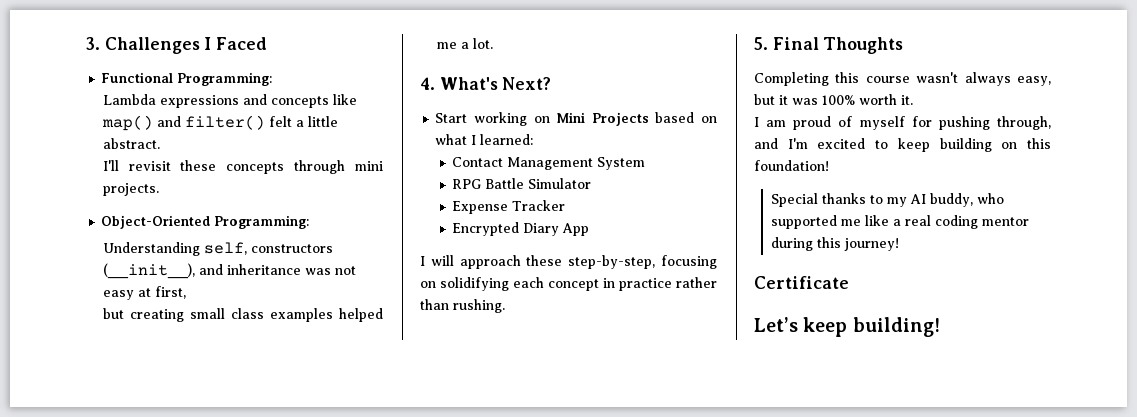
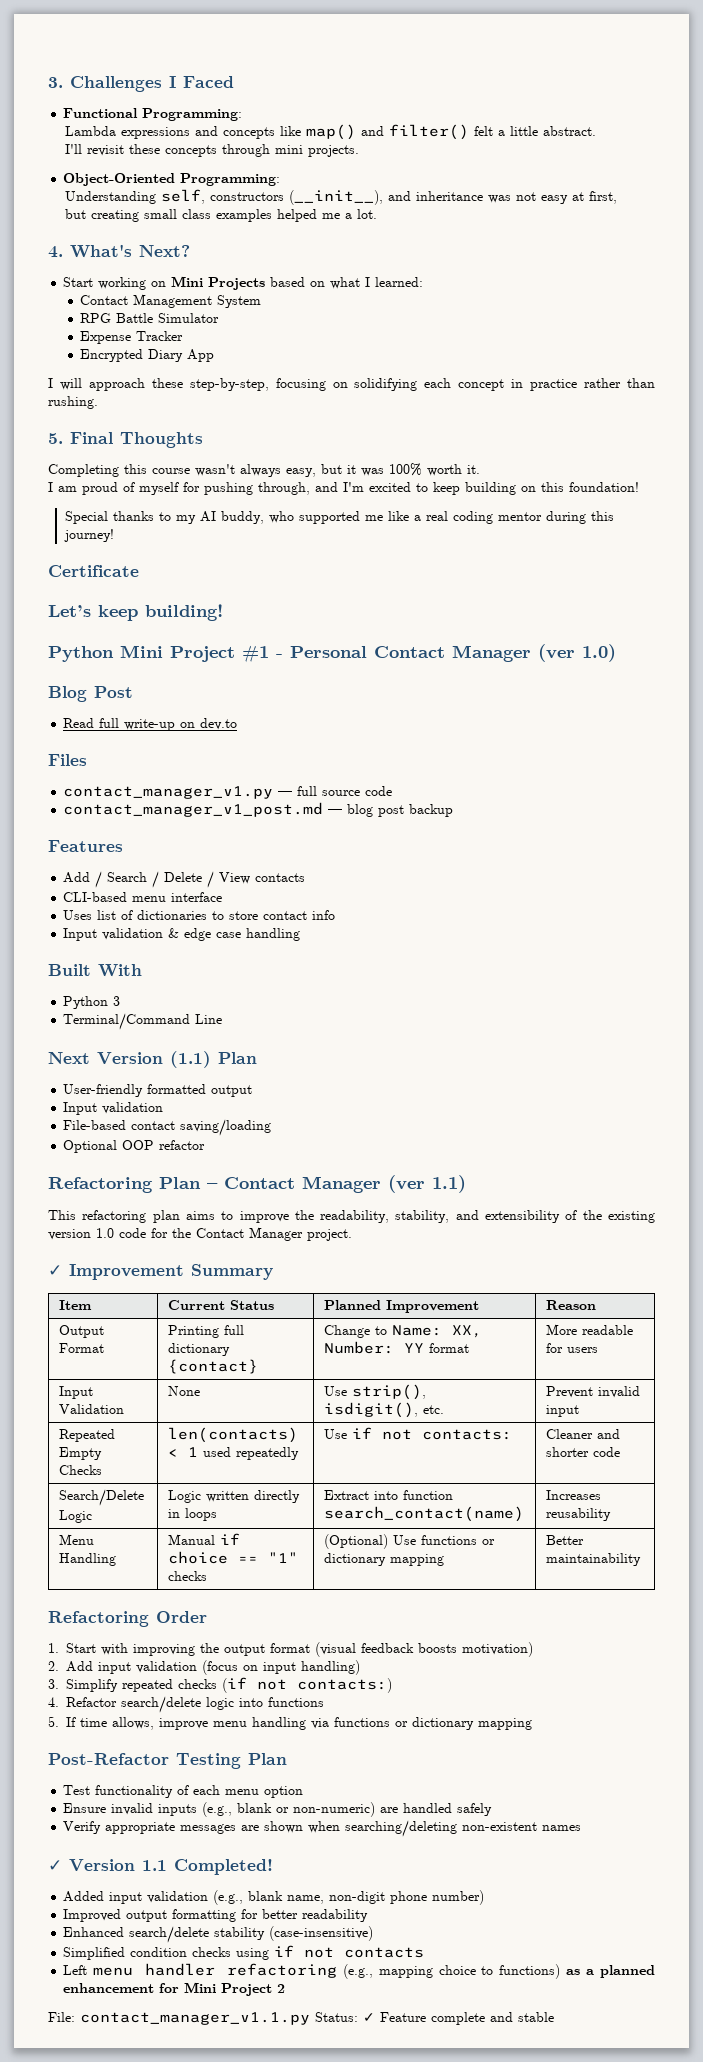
(940, 327) none -> [48,644,616,663] [48,686,133,702] [63,718,238,731] [48,754,87,766] [63,786,393,799] [63,802,454,817] [48,840,123,852] [63,871,306,888] [63,892,223,902] [63,910,336,920] [63,928,301,941] [48,964,142,977] [63,996,121,1009] [63,1013,223,1030] [48,1051,257,1068] [63,1084,253,1097] [63,1102,164,1115] [63,1119,272,1136] [63,1140,206,1153] [48,1175,466,1193] [48,1210,655,1223] [48,1227,352,1241] [48,1264,273,1280] [59,1300,93,1310] [168,1300,275,1310] [324,1300,480,1313] [546,1300,597,1310] [59,1325,105,1338] [59,1343,105,1353] [168,1325,245,1338] [168,1343,231,1356] [168,1359,259,1374] [324,1325,483,1338] [324,1341,470,1354] [546,1324,634,1335] [546,1343,599,1353] [59,1386,94,1399] [59,1404,125,1414] [168,1386,201,1396] [324,1384,427,1400] [324,1402,445,1418] [546,1386,641,1398] [546,1405,580,1417] [59,1429,116,1442] [59,1447,103,1460] [59,1465,103,1475] [168,1427,299,1443] [168,1447,300,1460] [324,1427,513,1440] [546,1429,621,1439] [546,1447,621,1457] [59,1489,145,1506] [59,1510,93,1523] [168,1490,301,1503] [168,1508,218,1521] [324,1490,454,1500] [324,1506,525,1522] [546,1490,602,1500] [546,1508,612,1521] [59,1534,95,1545] [59,1553,117,1566] [168,1533,241,1545] [168,1551,299,1564] [168,1571,208,1581] [324,1534,496,1549] [324,1553,445,1566] [546,1535,585,1545] [546,1553,642,1566] [48,1611,207,1627] [48,1642,533,1657] [48,1660,360,1675] [48,1677,392,1693] [48,1696,324,1713] [48,1716,532,1730] [48,1753,287,1769] [63,1785,304,1798] [63,1802,493,1817] [63,1820,582,1837] [48,1859,273,1875] [63,1890,485,1905] [63,1909,369,1922] [63,1926,374,1943] [63,1945,425,1960] [63,1963,655,1979] [63,1982,286,1996] [48,2012,554,2025] // Python Mini Project #1 - Personal Contact Manager (ver 1.0) // Blog Post // Read full write-up on dev.to // Files // contact_manager_v1.py — full source code // contact_manager_v1_post.md — blog post backup // Features // Add / Search / Delete / View contacts // CLI-based menu interface // Uses list of dictionaries to store contact info // Input validation & edge case handling // Built With // Python 3 // Terminal/Command Line // Next Version (1.1) Plan // User-friendly formatted output // Input validation // File-based contact saving/loading // Optional OOP refactor // Refactoring Plan – Contact Manager (ver 1.1) // This refactoring plan aims to improve the readability, stability, and extensibility of the existing version 1.0 code for the Contact Manager project. // ✓ Improvement Summary // Item | Current Status | Planned Improvement | Reason // Output Format | Printing full dictionary {contact} | Change to Name: XX, Number: YY format | More readable for users // Input Validation | None | Use strip(), isdigit(), etc. | Prevent invalid input // Repeated Empty Checks | len(contacts) < 1 used repeatedly | Use if not contacts: | Cleaner and shorter code // Search/Delete Logic | Logic written directly in loops | Extract into function search_contact(name) | Increases reusability // Menu Handling | Manual if choice == "1" checks | (Optional) Use functions or dictionary mapping | Better maintainability // Refactoring Order // 1. Start with improving the output format (visual feedback boosts motivation) // 2. Add input validation (focus on input handling) // 3. Simplify repeated checks (if not contacts:) // 4. Refactor search/delete logic into functions // 5. If time allows, improve menu handling via functions or dictionary mapping // Post-Refactor Testing Plan // Test functionality of each menu option // Ensure invalid inputs (e.g., blank or non-numeric) are handled safely // Verify appropriate messages are shown when searching/deleting non-existent names // ✓ Version 1.1 Completed! // Added input validation (e.g., blank name, non-digit phone number) // Improved output formatting for better readability // Enhanced search/delete stability (case-insensitive) // Simplified condition checks using if not contacts // Left menu handler refactoring (e.g., mapping choice to functions) as a planned enhancement for Mini Project 2 // File: contact_manager_v1.1.py Status: ✓ Feature complete and stable

